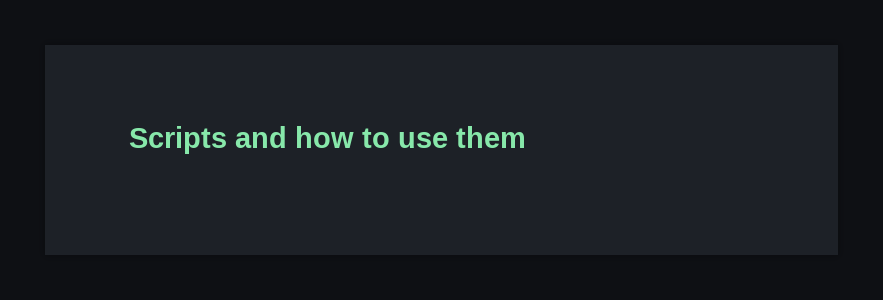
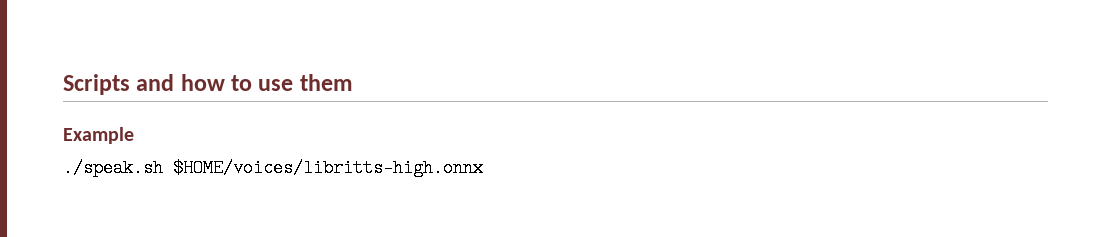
(526, 137) none -> [63,127,134,144] [63,159,483,177] // Example // ./speak.sh $HOME/voices/libritts-high.onnx

